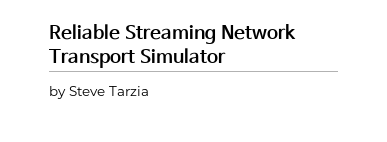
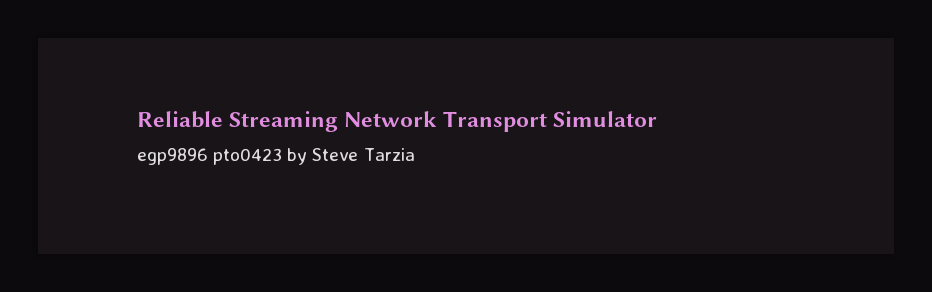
(226, 55) none -> [137,148,283,165] egp9896 pto0423

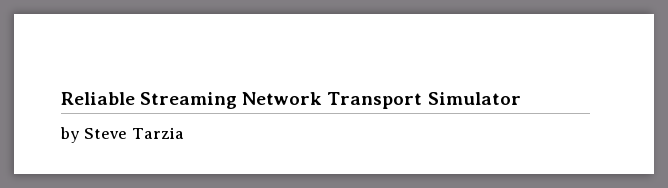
[137,148,283,165] egp9896 pto0423 -> (521, 98) none

